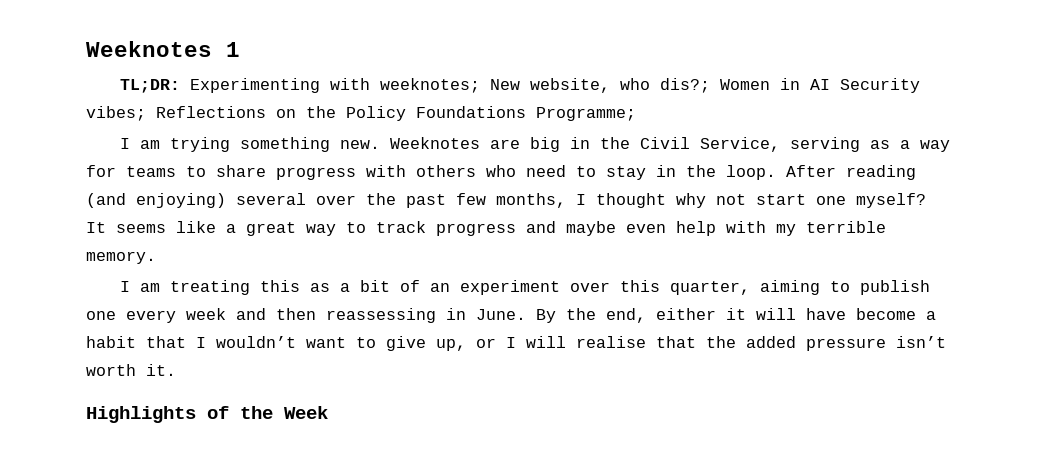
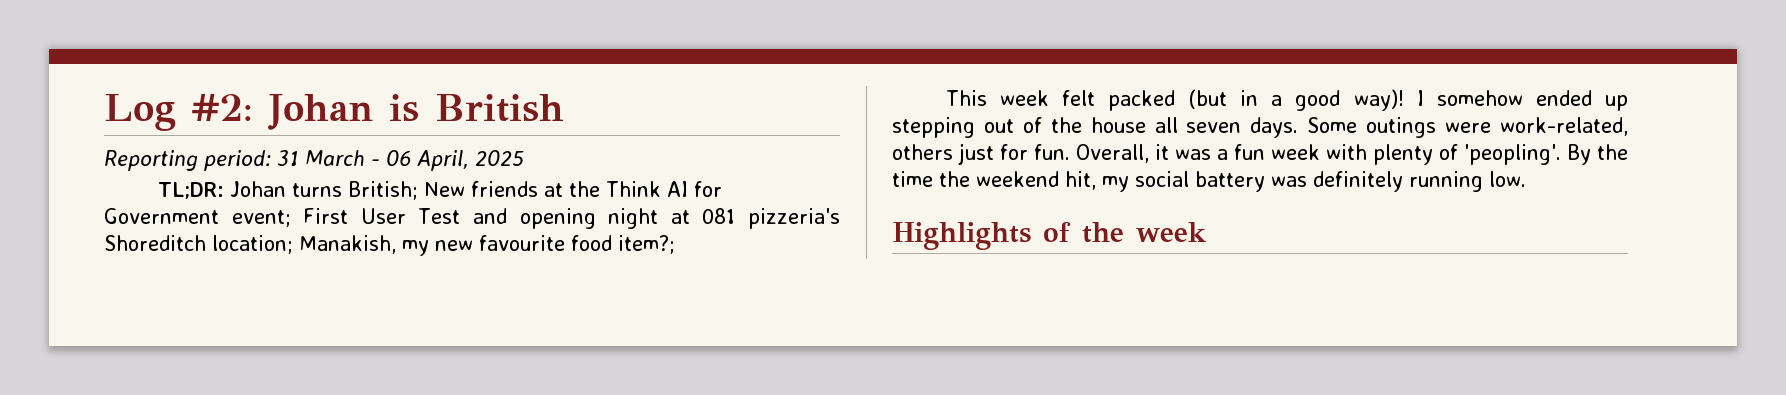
[86,41,240,57] [119,78,920,93] [86,106,636,121] [119,137,950,152] [86,165,916,180] [86,193,926,208] [86,221,886,236] [86,251,156,264] [119,280,930,295] [86,308,936,323] [86,336,946,351] [86,364,176,376] Weeknotes 1 // TL;DR: Experimenting with weeknotes; New website, who dis?; Women in AI Security vibes; Reflections on the Policy Foundations Programme; // I am trying something new. Weeknotes are big in the Civil Service, serving as a way for teams to share progress with others who need to stay in the loop. After reading (and enjoying) several over the past few months, I thought why not start one myself? It seems like a great way to track progress and maybe even help with my terrible memory. // I am treating this as a bit of an experiment over this quarter, aiming to publish one every week and then reassessing in June. By the end, either it will have become a habit that I wouldn’t want to give up, or I will realise that the added pressure isn’t worth it. -> [104,94,564,131] [104,150,524,171] [157,181,722,200] [104,208,840,229] [104,235,675,256] [945,89,1628,111] [892,117,1628,138] [892,143,1628,165] [892,171,1526,192] Log #2: Johan is British // Reporting period: 31 March - 06 April, 2025 // TL;DR: Johan turns British; New friends at the Think AI for Government event; First User Test and opening night at 081 pizzeria's Shoreditch location; Manakish, my new favourite food item?; // This week felt packed (but in a good way)! I somehow ended up stepping out of the house all seven days. Some outings were work-related, others just for fun. Overall, it was a fun week with plenty of 'peopling'. By the time the weekend hit, my social battery was definitely running low.
[284,406,328,419] Week -> [1136,222,1207,242] week

